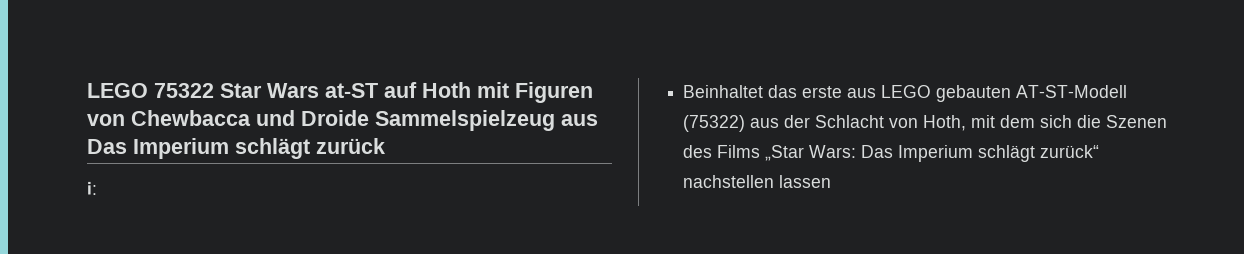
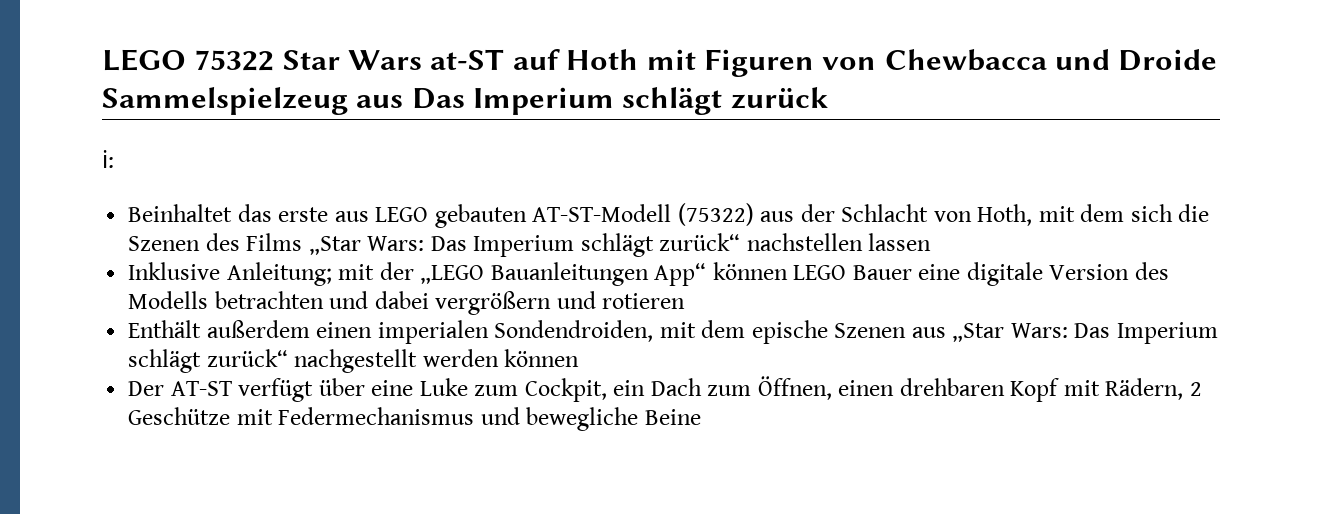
(832, 181) none -> [128,262,1169,286] [128,291,686,315] [128,320,1218,344] [128,349,580,373] [128,376,1202,402] [128,407,701,431] // Inklusive Anleitung; mit der „LEGO Bauanleitungen App“ können LEGO Bauer eine digitale Version des Modells betrachten und dabei vergrößern und rotieren // Enthält außerdem einen imperialen Sondendroiden, mit dem epische Szenen aus „Star Wars: Das Imperium schlägt zurück“ nachgestellt werden können // Der AT-ST verfügt über eine Luke zum Cockpit, ein Dach zum Öffnen, einen drehbaren Kopf mit Rädern, 2 Geschütze mit Federmechanismus und bewegliche Beine

